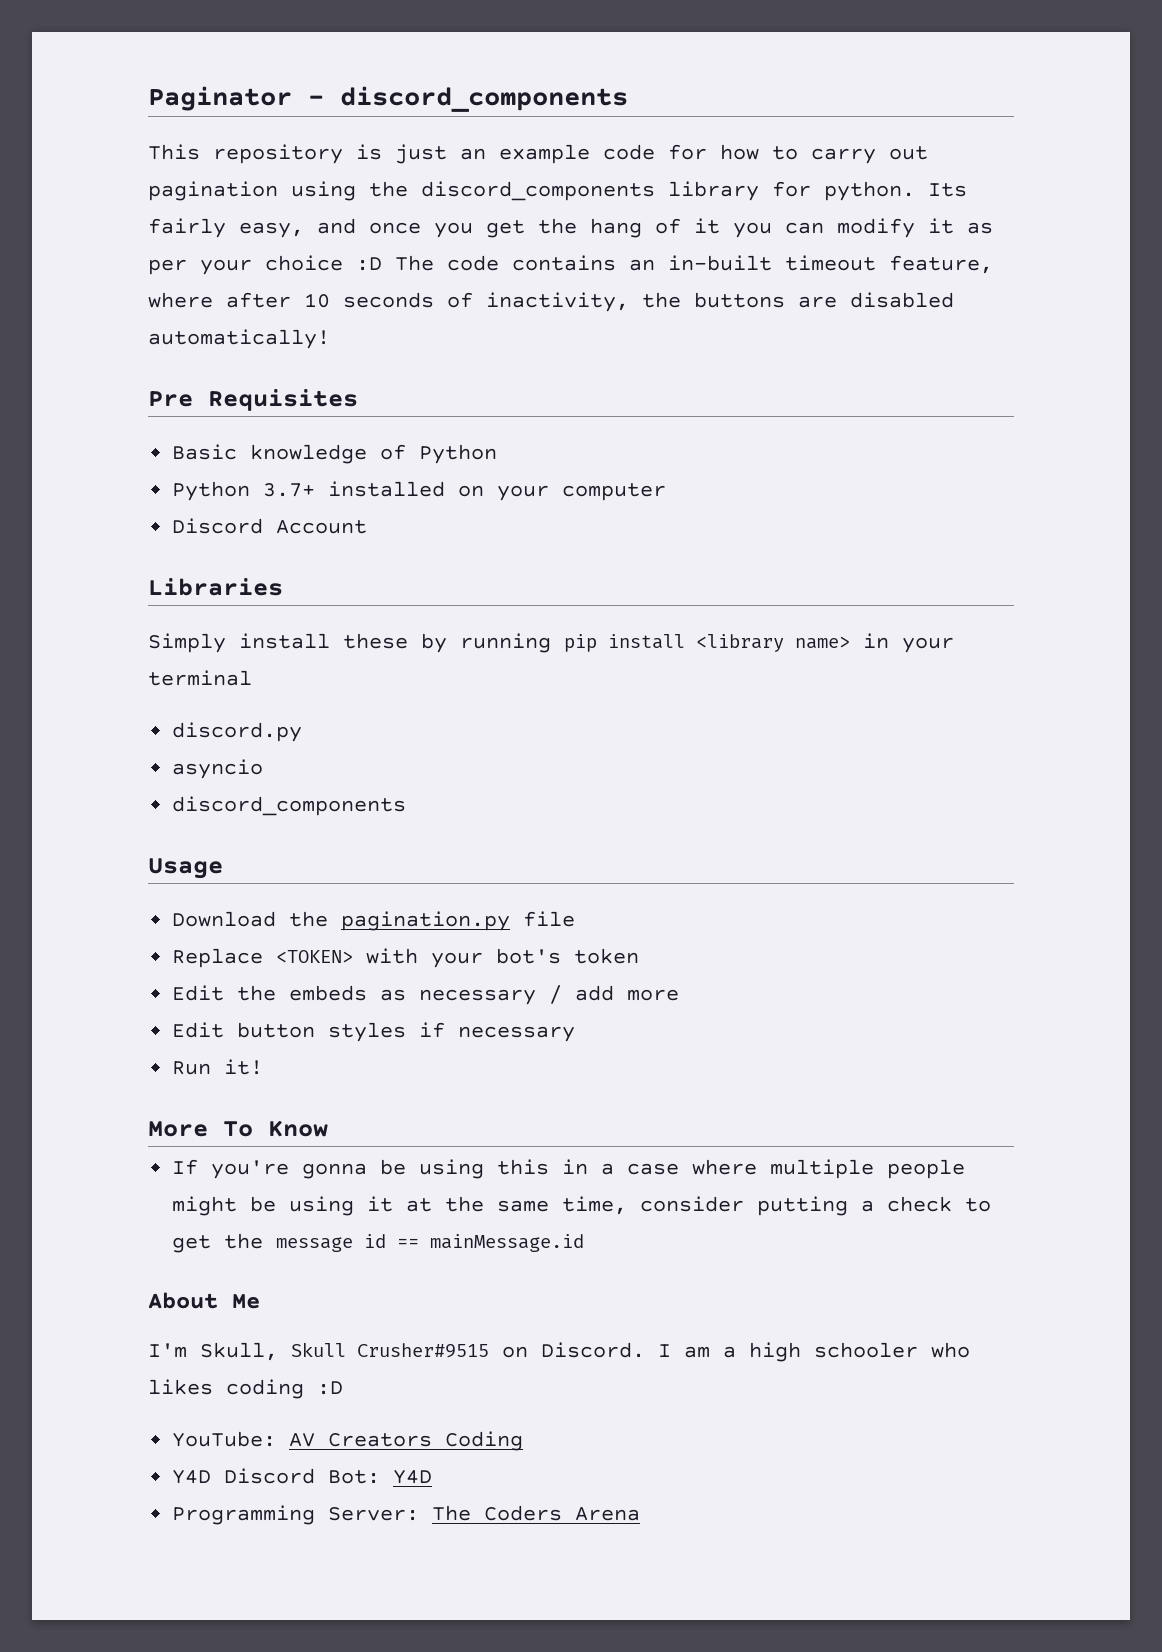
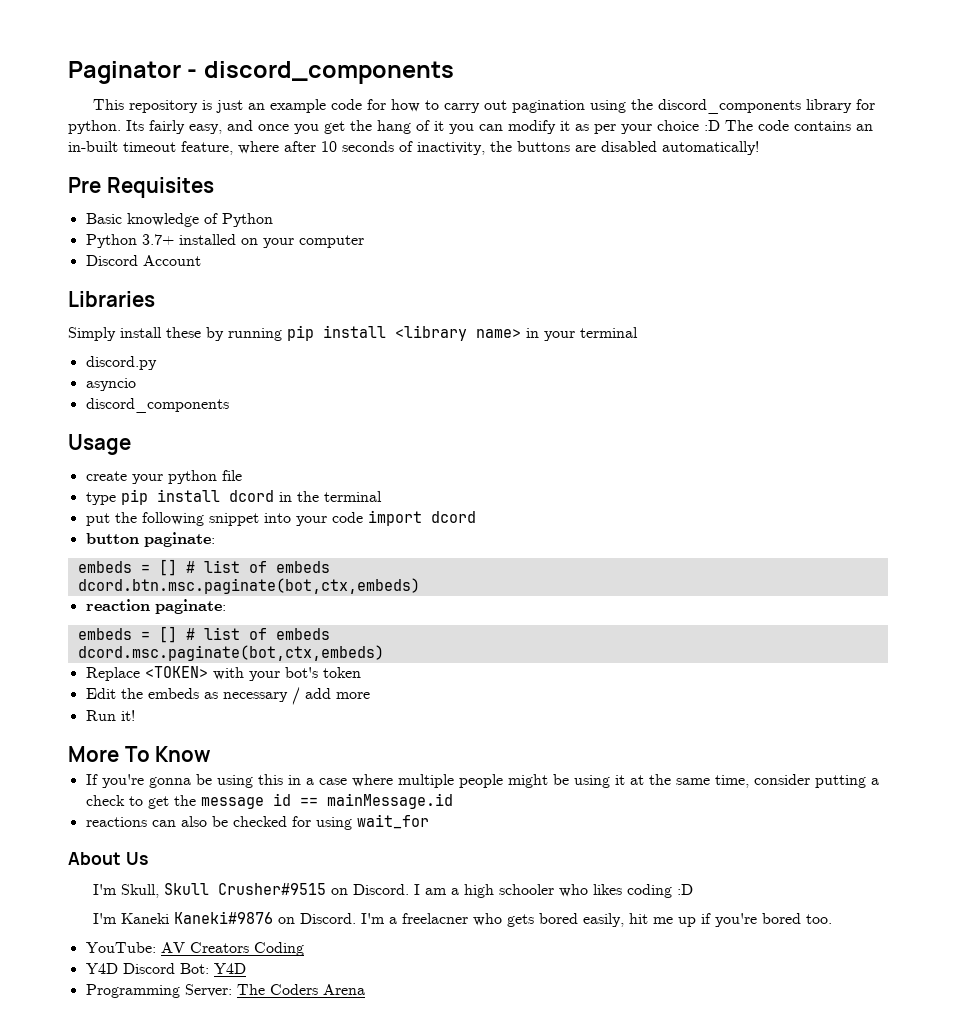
[172,911,576,931] Download the pagination.py file -> [85,470,242,484] [85,489,382,505] [85,510,476,526] [85,532,215,547] [77,559,330,576] [77,578,420,594] [85,599,226,614] [77,626,330,643] [77,645,384,661] create your python file // type pip install dcord in the terminal // put the following snippet into your code import dcord // button paginate: // embeds = [] # list of embeds // dcord.btn.msc.paginate(bot,ctx,embeds) // reaction paginate: // embeds = [] # list of embeds // dcord.msc.paginate(bot,ctx,embeds)
[172,1022,576,1042] // Edit button styles if necessary -> (370, 695) none
(585, 1243) none -> [85,814,429,830] // reactions can also be checked for using wait_for
[232,1294,260,1309] Me -> [125,852,148,865] Us
(343, 1388) none -> [92,911,832,927] // I'm Kaneki Kaneki#9876 on Discord. I'm a freelacner who gets bored easily, hit me up if you're bored too.

